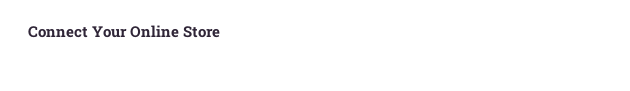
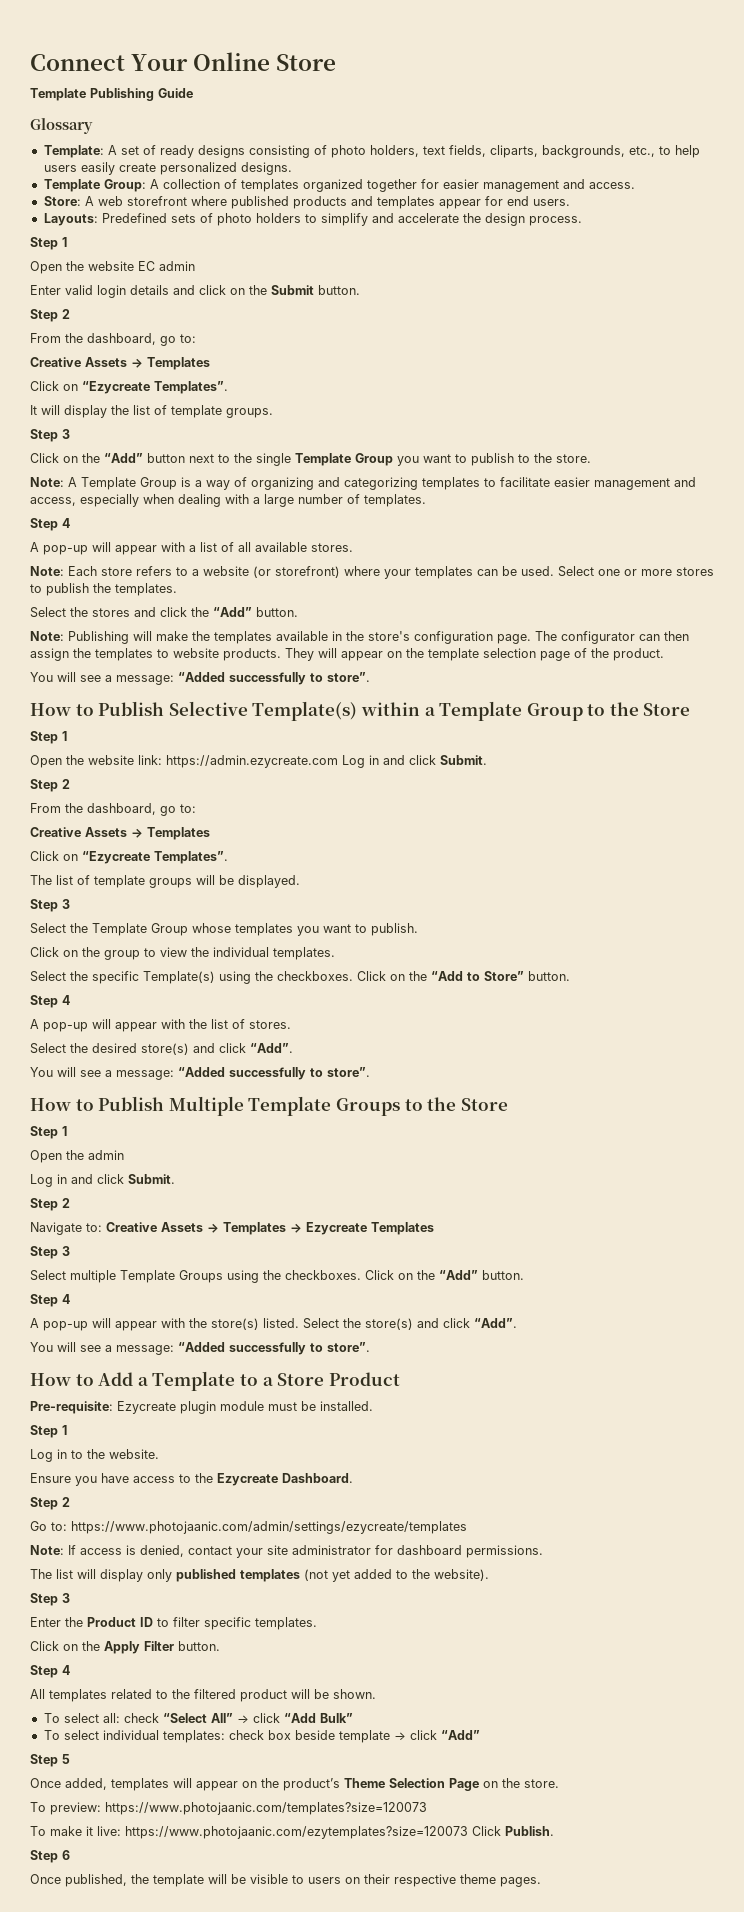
(221, 32) none -> [30,88,193,101] [30,118,93,134] [43,145,700,158] [43,162,292,175] [43,179,635,192] [43,196,570,209] [43,213,582,226] [30,237,67,250] [30,261,195,274] [30,285,360,298] [30,309,70,322] [30,333,196,346] [30,357,210,370] [30,381,228,394] [30,405,273,418] [30,429,70,442] [30,453,591,466] [30,477,696,490] [30,494,426,507] [30,518,70,531] [30,542,353,555] [30,566,714,579] [30,583,177,596] [30,607,298,618] [30,631,689,644] [30,648,664,661] [30,672,370,685] [30,701,691,721] [30,731,67,744] [30,755,487,768] [30,779,70,792] [30,803,196,816] [30,827,210,840] [30,851,228,864] [30,875,300,888] [30,899,70,912] [30,923,418,936] [30,947,335,960] [30,971,570,984] [30,995,70,1008] [30,1019,291,1032] [30,1043,293,1055] [30,1067,370,1080] [30,1096,508,1116] [30,1126,67,1139] [30,1150,124,1163] [30,1174,175,1187] [30,1198,70,1211] [30,1222,434,1235] [30,1246,70,1259] [30,1270,524,1283] [30,1294,70,1307] [30,1318,517,1331] [30,1342,370,1355] [30,1371,400,1391] [30,1401,373,1414] [30,1425,67,1438] [30,1449,159,1462] [30,1473,353,1486] [30,1497,70,1510] [30,1521,467,1534] [30,1545,543,1558] [30,1569,489,1582] [30,1593,70,1606] [30,1617,317,1630] [30,1641,220,1654] [30,1665,70,1678] [30,1689,376,1702] [43,1713,353,1723] [43,1730,480,1743] [30,1754,70,1767] [30,1778,559,1791] [30,1802,427,1815] [30,1826,554,1839] [30,1850,70,1863] [30,1874,541,1887] // Template Publishing Guide // Glossary // Template: A set of ready designs consisting of photo holders, text fields, cliparts, backgrounds, etc., to help users easily create personalized designs. // Template Group: A collection of templates organized together for easier management and access. // Store: A web storefront where published products and templates appear for end users. // Layouts: Predefined sets of photo holders to simplify and accelerate the design process. // Step 1 // Open the website EC admin // Enter valid login details and click on the Submit button. // Step 2 // From the dashboard, go to: // Creative Assets → Templates // Click on “Ezycreate Templates”. // It will display the list of template groups. // Step 3 // Click on the “Add” button next to the single Template Group you want to publish to the store. // Note: A Template Group is a way of organizing and categorizing templates to facilitate easier management and access, especially when dealing with a large number of templates. // Step 4 // A pop-up will appear with a list of all available stores. // Note: Each store refers to a website (or storefront) where your templates can be used. Select one or more stores to publish the templates. // Select the stores and click the “Add” button. // Note: Publishing will make the templates available in the store's configuration page. The configurator can then assign the templates to website products. They will appear on the template selection page of the product. // You will see a message: “Added successfully to store”. // How to Publish Selective Template(s) within a Template Group to the Store // Step 1 // Open the website link: https://admin.ezycreate.com Log in and click Submit. // Step 2 // From the dashboard, go to: // Creative Assets → Templates // Click on “Ezycreate Templates”. // The list of template groups will be displayed. // Step 3 // Select the Template Group whose templates you want to publish. // Click on the group to view the individual templates. // Select the specific Template(s) using the checkboxes. Click on the “Add to Store” button. // Step 4 // A pop-up will appear with the list of stores. // Select the desired store(s) and click “Add”. // You will see a message: “Added successfully to store”. // How to Publish Multiple Template Groups to the Store // Step 1 // Open the admin // Log in and click Submit. // Step 2 // Navigate to: Creative Assets → Templates → Ezycreate Templates // Step 3 // Select multiple Template Groups using the checkboxes. Click on the “Add” button. // Step 4 // A pop-up will appear with the store(s) listed. Select the store(s) and click “Add”. // You will see a message: “Added successfully to store”. // How to Add a Template to a Store Product // Pre-requisite: Ezycreate plugin module must be installed. // Step 1 // Log in to the website. // Ensure you have access to the Ezycreate Dashboard. // Step 2 // Go to: https://www.photojaanic.com/admin/settings/ezycreate/templates // Note: If access is denied, contact your site administrator for dashboard permissions. // The list will display only published templates (not yet added to the website). // Step 3 // Enter the Product ID to filter specific templates. // Click on the Apply Filter button. // Step 4 // All templates related to the filtered product will be shown. // To select all: check “Select All” → click “Add Bulk” // To select individual templates: check box beside template → click “Add” // Step 5 // Once added, templates will appear on the product’s Theme Selection Page on the store. // To preview: https://www.photojaanic.com/templates?size=120073 // To make it live: https://www.photojaanic.com/ezytemplates?size=120073 Click Publish. // Step 6 // Once published, the template will be visible to users on their respective theme pages.

